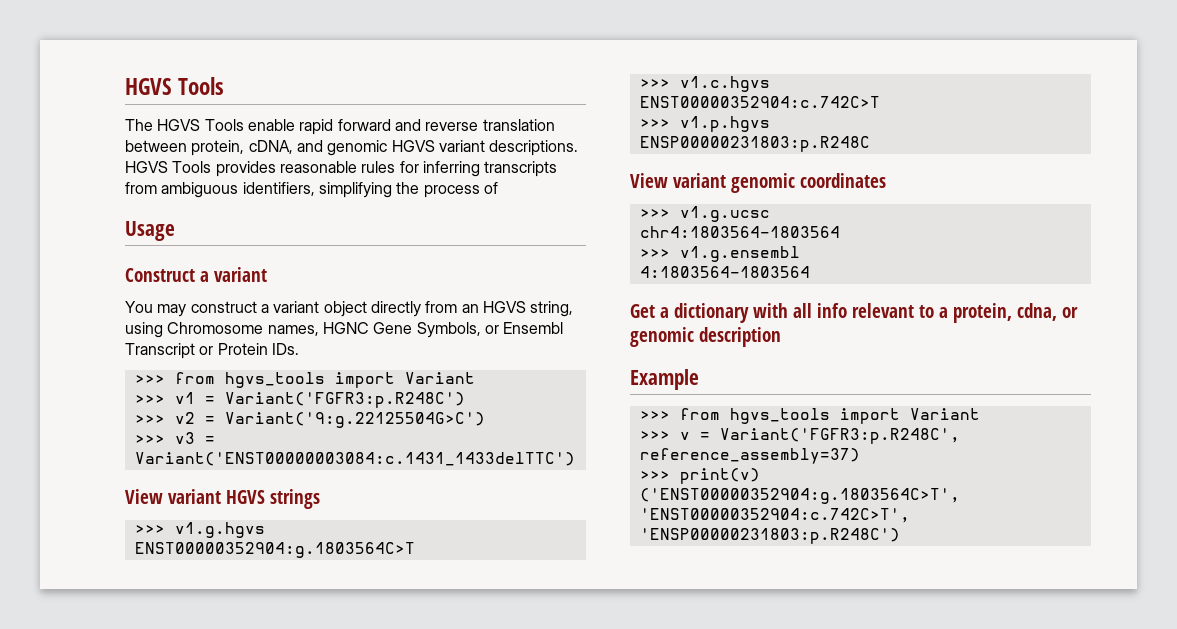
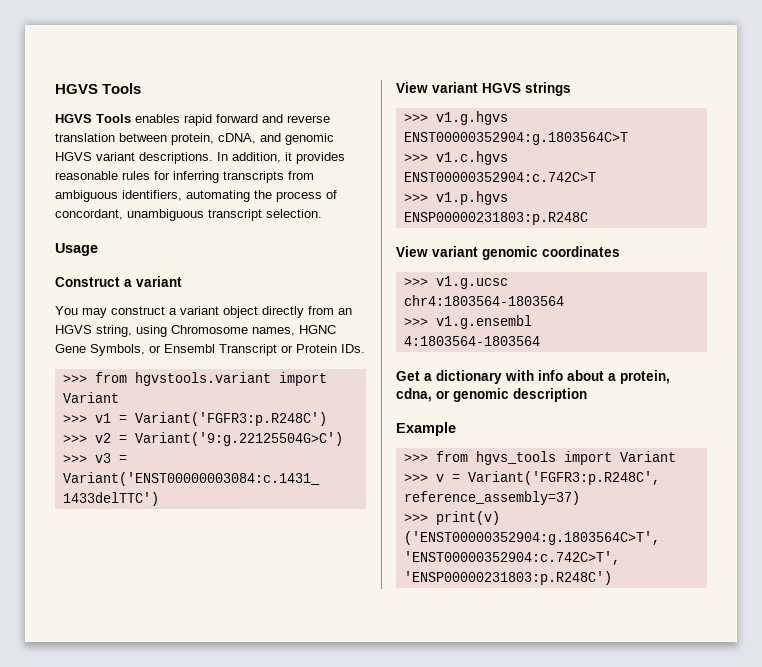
[125,119,295,131] The HGVS Tools enable -> [55,114,180,123] HGVS Tools enables
[125,161,212,173] HGVS Tools -> [217,152,292,163] In addition, it
[318,182,392,198] simplifying -> [186,190,250,202] automating
(498, 188) none -> [55,209,322,221] concordant, unambiguous transcript selection.
[224,372,325,388] hgvs_tools -> [134,372,271,386] hgvstools.variant
[793,303,934,318] all info relevant to -> [538,370,604,381] info about

